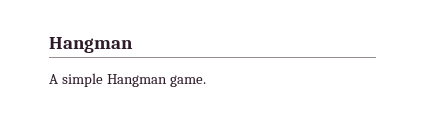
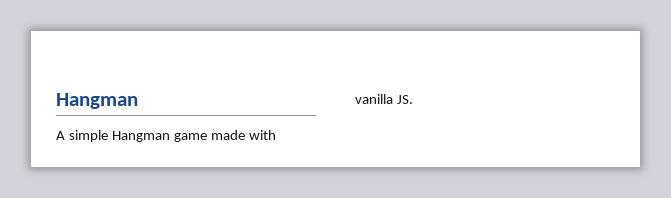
[169,75,206,87] game. -> [173,130,276,142] [355,94,413,104] game made with vanilla JS.

